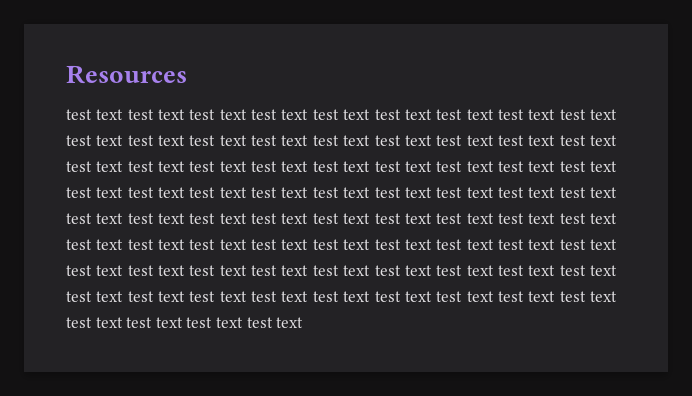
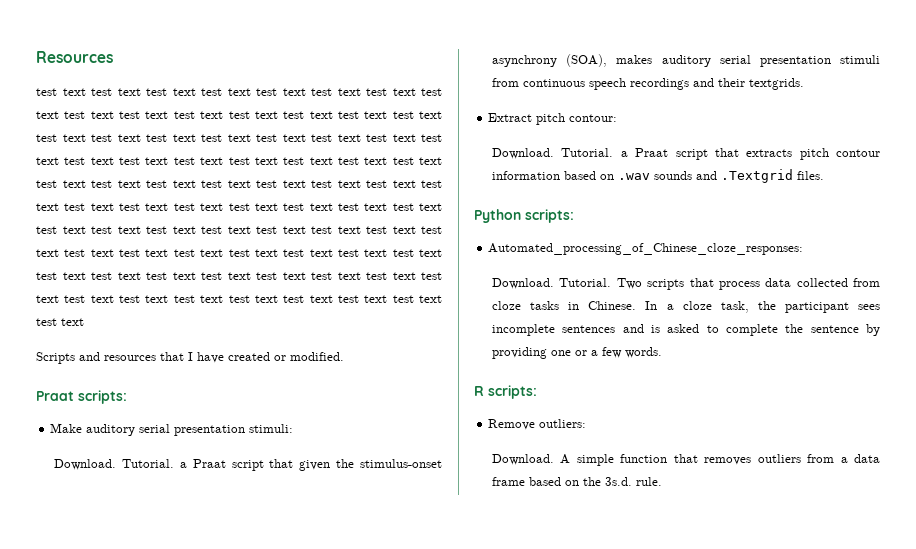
(304, 322) none -> [36,352,344,364] [36,390,127,404] [50,423,294,436] [54,459,443,471] [492,54,880,67] [492,78,805,90] [488,113,618,125] [492,148,880,160] [492,169,825,183] [474,209,574,223] [488,243,804,255] [492,278,880,290] [492,301,880,313] [492,324,880,336] [492,347,663,359] [474,385,537,399] [488,419,587,430] [492,454,881,466] [492,477,663,486] // Scripts and resources that I have created or modified. // Praat scripts: // Make auditory serial presentation stimuli: // Download. Tutorial. a Praat script that given the stimulus-onset asynchrony (SOA), makes auditory serial presentation stimuli from continuous speech recordings and their textgrids. // Extract pitch contour: // Download. Tutorial. a Praat script that extracts pitch contour information based on .wav sounds and .Textgrid files. // Python scripts: // Automated_processing_of_Chinese_cloze_responses: // Download. Tutorial. Two scripts that process data collected from cloze tasks in Chinese. In a cloze task, the participant sees incomplete sentences and is asked to complete the sentence by providing one or a few words. // R scripts: // Remove outliers: // Download. A simple function that removes outliers from a data frame based on the 3s.d. rule.

